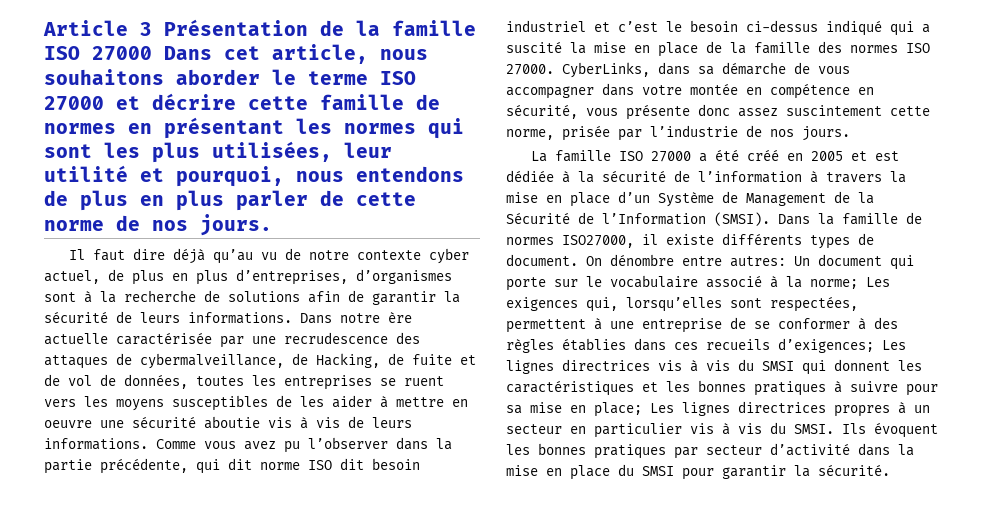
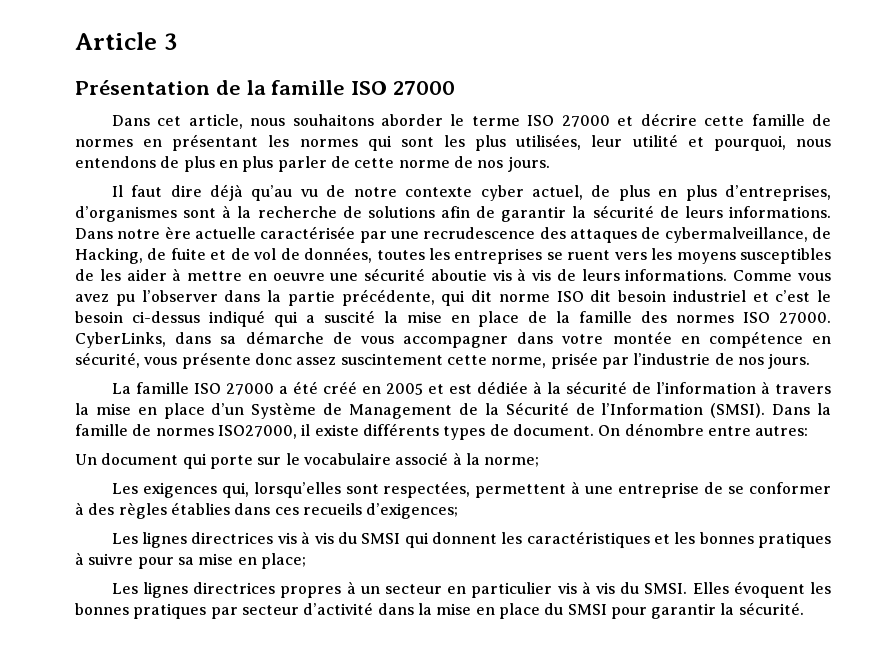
(152, 29) none -> (178, 41) //
(152, 53) none -> (456, 88) //
(786, 261) none -> (809, 431) //
(858, 284) none -> (540, 462) //
(874, 345) none -> (459, 511) //
(642, 409) none -> (306, 561) //
[842,423,866,434] Ils -> [692,582,729,594] Elles

